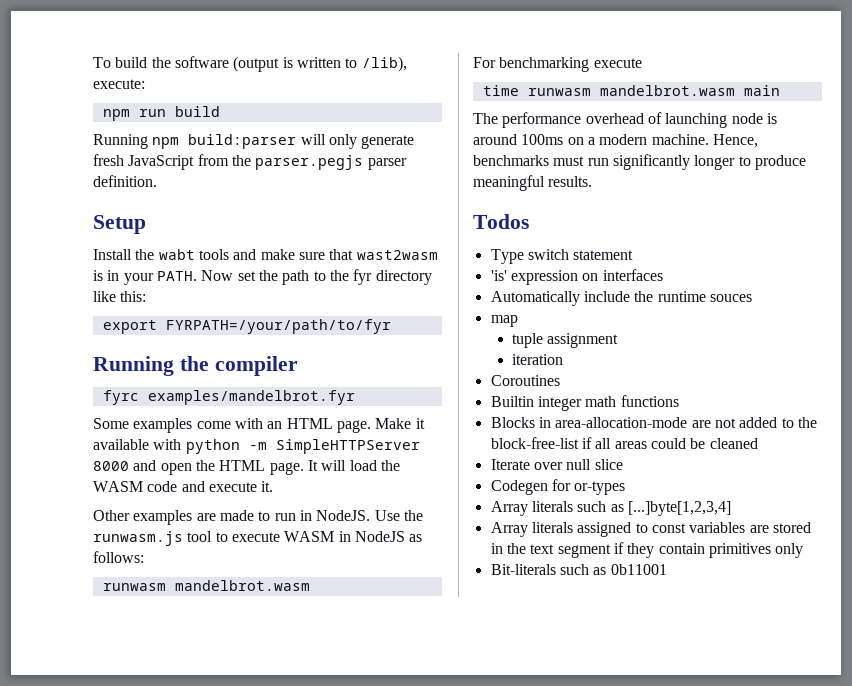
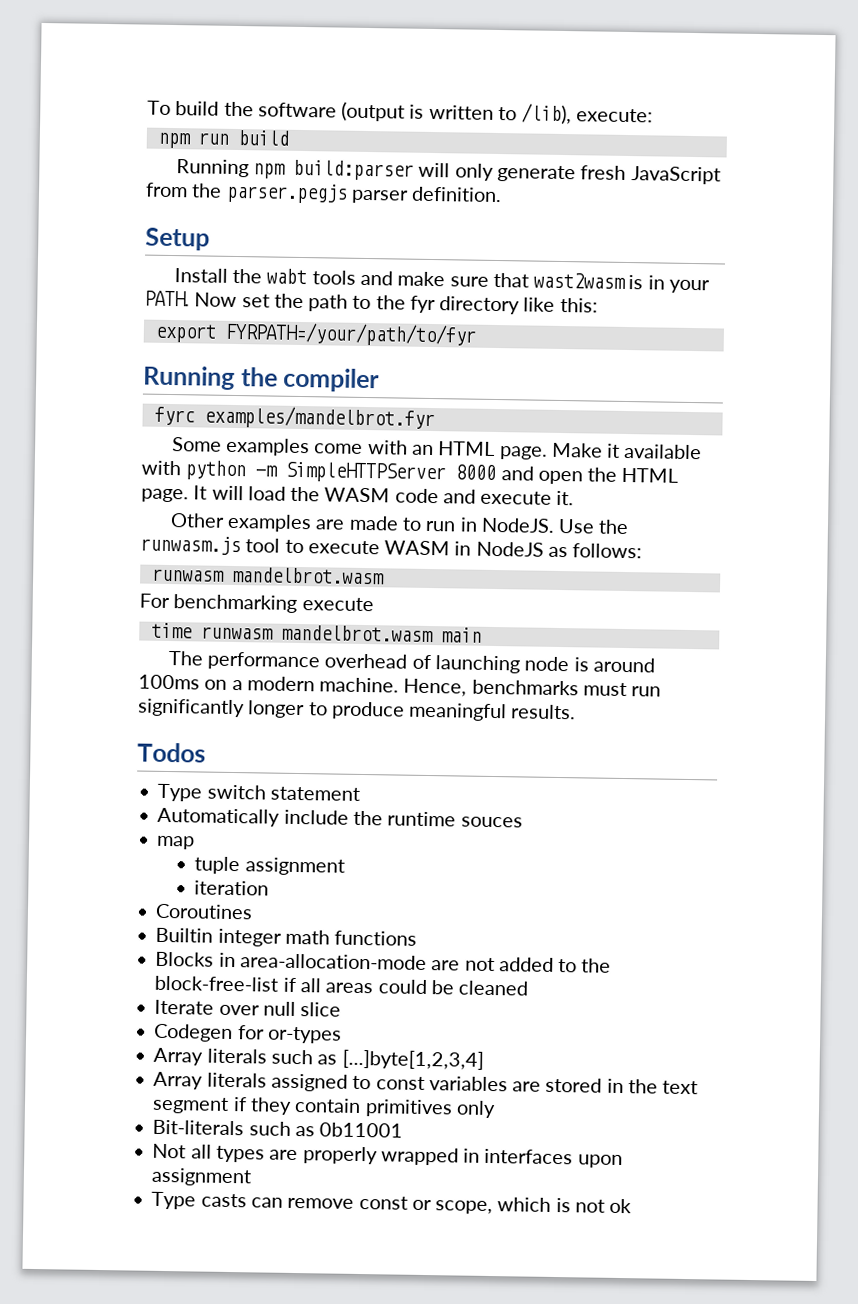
[490,269,663,285] // 'is' expression on interfaces -> (360, 793) none
(667, 569) none -> [152,1143,623,1169] [151,1167,253,1187] [151,1191,633,1215] // Not all types are properly wrapped in interfaces upon assignment // Type casts can remove const or scope, which is not ok

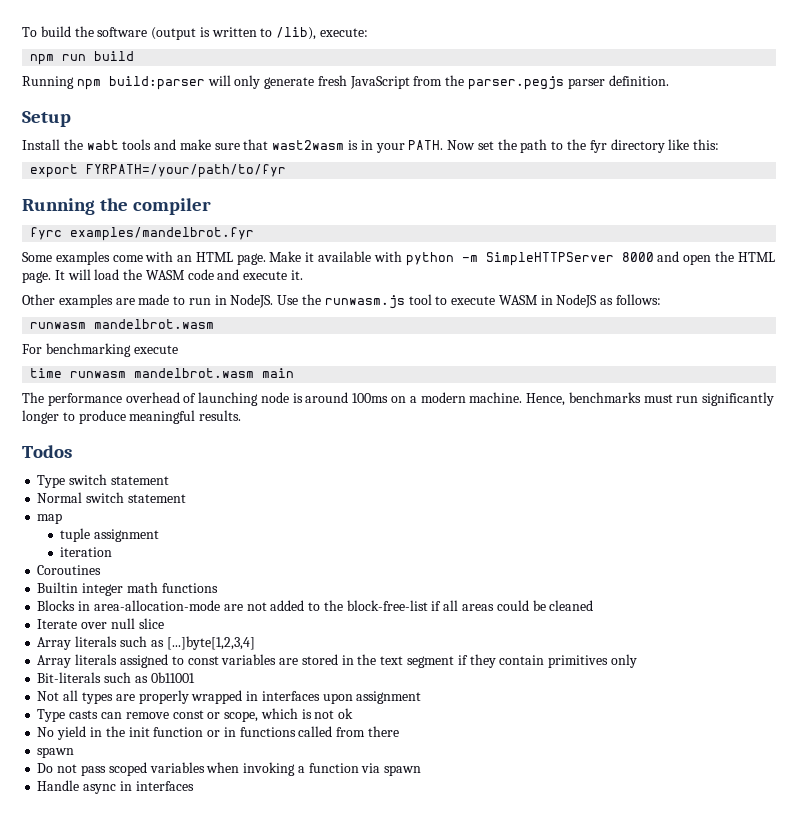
[157,807,523,828] Automatically include the runtime souces -> [37,492,186,503] Normal switch statement
[153,1023,342,1044] // Codegen for or-types -> (164, 623) none
(633, 1206) none -> [37,726,399,740] [37,747,75,758] [37,762,422,776] [37,780,194,794] // No yield in the init function or in functions called from there // spawn // Do not pass scoped variables when invoking a function via spawn // Handle async in interfaces

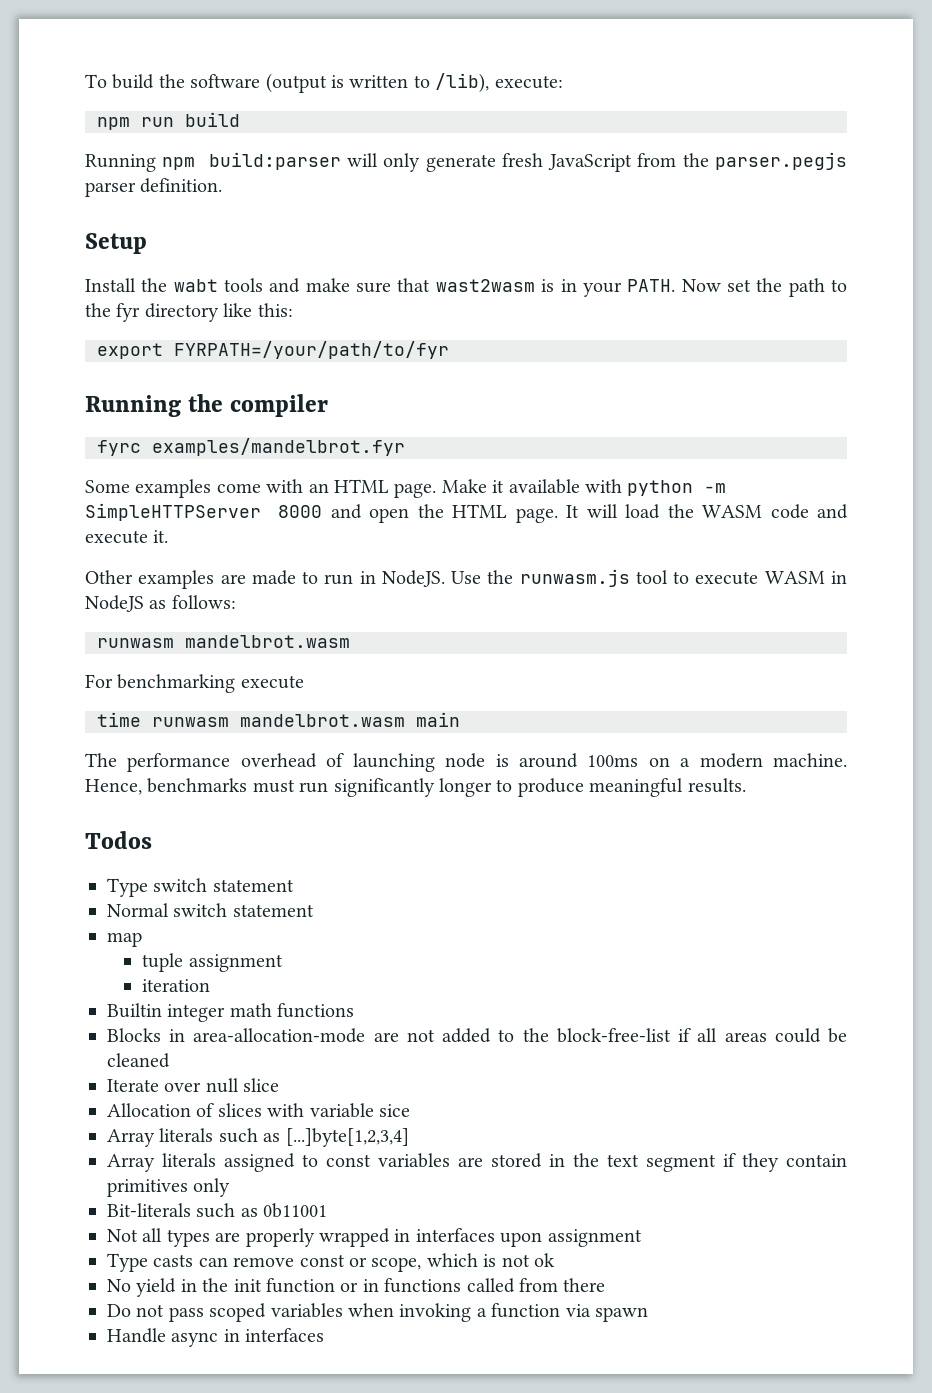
[37,565,102,575] // Coroutines -> (211, 985) none
(164, 623) none -> [107,1103,410,1118] // Allocation of slices with variable sice
[37,747,75,758] // spawn -> (606, 1285) none

